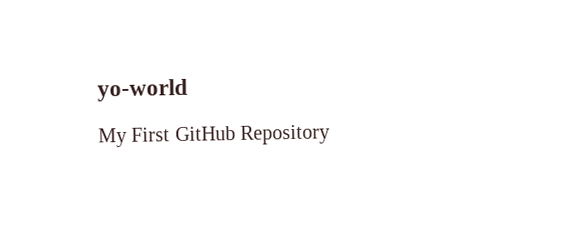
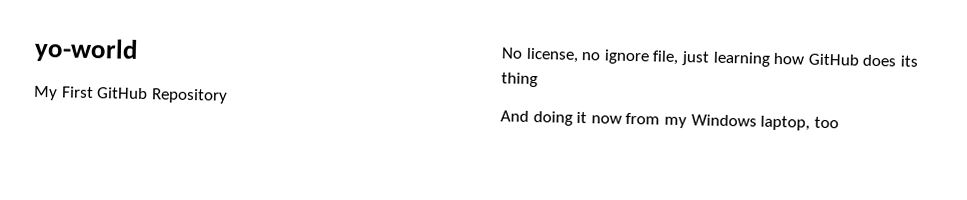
(331, 134) none -> [501,47,918,67] [501,72,538,88] [500,110,839,131] // No license, no ignore file, just learning how GitHub does its thing // And doing it now from my Windows laptop, too

